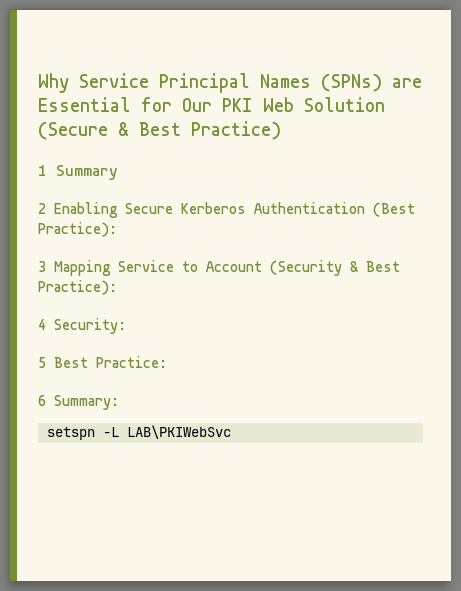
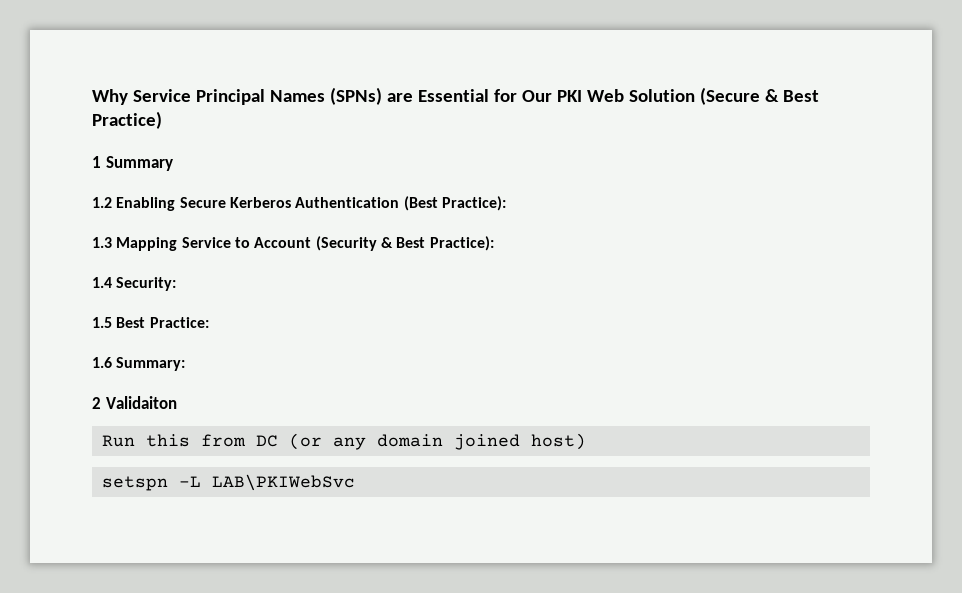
[38,203,46,214] 2 -> [92,197,112,208] 1.2
[38,261,46,272] 3 -> [92,237,112,248] 1.3
[38,319,46,330] 4 -> [92,277,112,288] 1.4
[38,357,46,368] 5 -> [92,317,112,328] 1.5
[38,395,46,406] 6 -> [92,357,112,368] 1.6
(119, 402) none -> [92,396,177,409] [101,433,586,450] // 2 Validaiton // Run this from DC (or any domain joined host)

